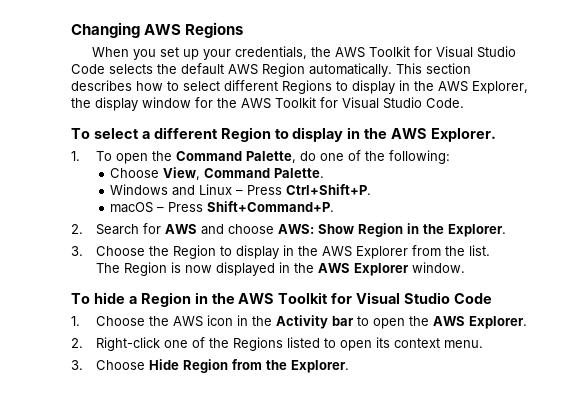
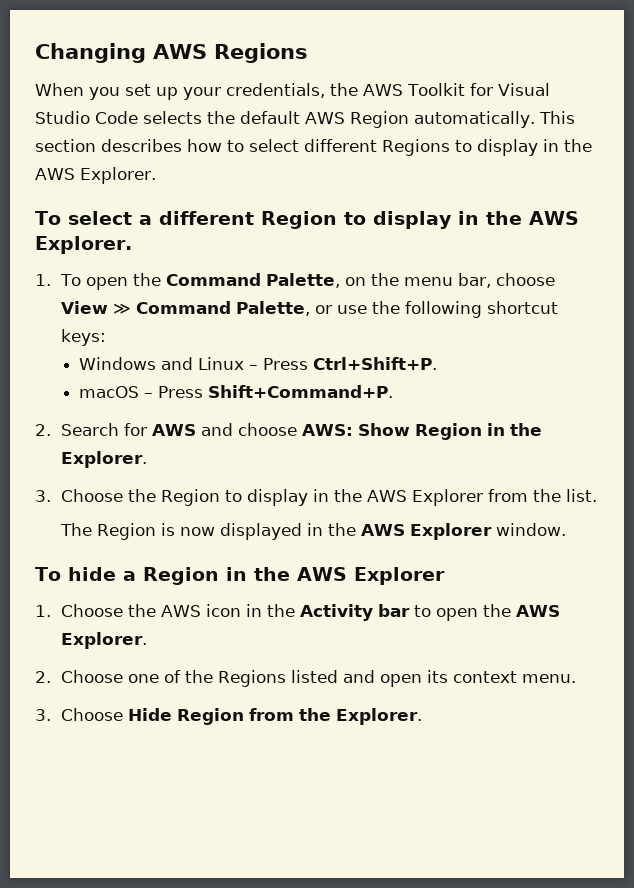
[472,81,528,94] [71,97,464,111] Explorer, the display window for the AWS Toolkit for Visual Studio Code. -> [79,167,156,184] Explorer.
[300,150,451,164] [110,167,325,180] do one of the following: // Choose View, Command Palette. -> [344,273,555,288] [60,301,558,318] [60,329,106,346] on the menu bar, choose View ≫ Command Palette, or use the following shortcut keys:
[278,292,493,304] Toolkit for Visual Studio Code -> [353,567,445,585] Explorer
[96,337,161,351] Right-click -> [60,670,123,683] Choose
[324,338,337,348] to -> [342,670,375,683] and

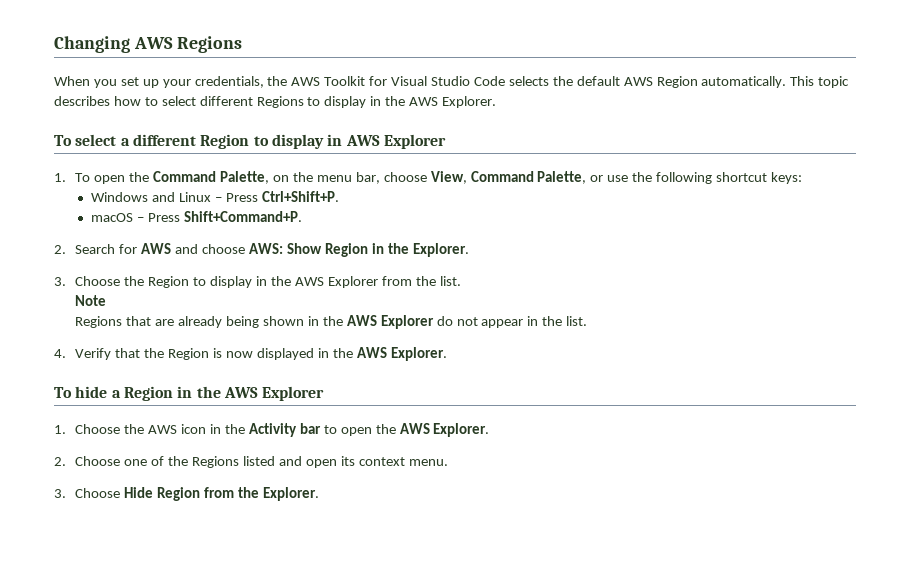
[35,139,96,152] section -> [818,76,850,88] topic
[485,211,579,225] [35,236,132,254] the AWS Explorer. -> [345,134,446,149] AWS Explorer
[60,301,131,314] View ≫ -> [430,171,467,184] View,
[59,523,92,536] The -> [75,295,107,306] [75,315,588,329] [54,348,165,360] Note // Regions that are already being shown in the AWS Explorer do not appear in the list. // 4. Verify that the
[409,523,566,540] Explorer window. -> [390,347,447,361] Explorer.

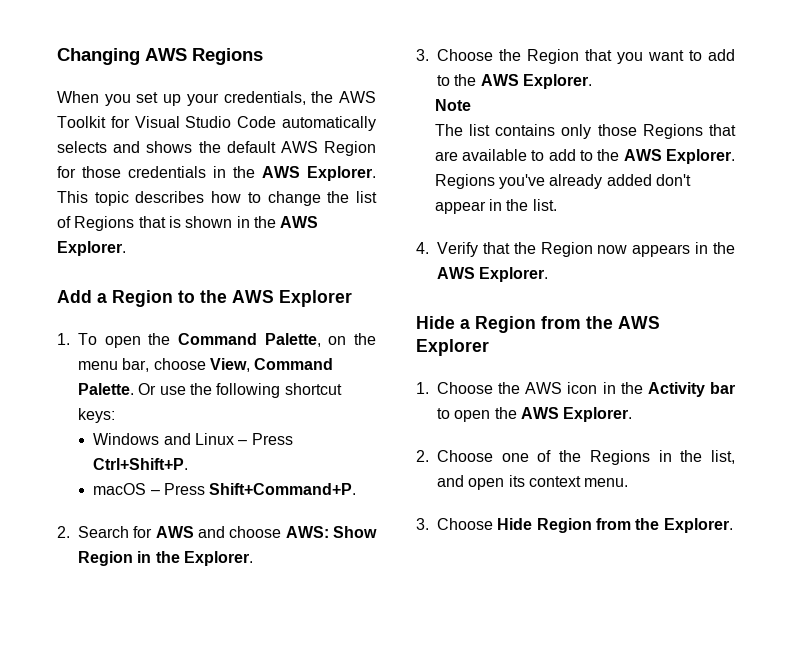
[508,76,787,88] selects the default AWS Region automatically. -> [281,116,376,131] [57,141,376,156] [57,166,376,181] automatically selects and shows the default AWS Region for those credentials in the AWS Explorer.
[161,96,497,108] [54,134,343,149] select different Regions to display in the AWS Explorer. // To select a different Region to display in -> [267,191,378,206] [57,216,319,231] [57,241,126,256] [57,290,227,307] change the list of Regions that is shown in the AWS Explorer. // Add a Region to the
[537,171,604,184] Palette, or -> [78,383,157,395] Palette. Or
[193,276,461,288] [75,295,107,306] [75,315,478,329] to display in the AWS Explorer from the list. // Note // Regions that are already being shown in the AWS Explorer do not -> [585,49,735,64] [437,74,592,89] [434,99,471,111] [434,124,736,139] [434,149,735,164] [434,174,692,189] that you want to add to the AWS Explorer. // Note // The list contains only those Regions that are available to add to the AWS Explorer. Regions you've already added don't
[213,347,447,361] [54,386,193,401] is now displayed in the AWS Explorer. // To hide a Region in -> [597,242,735,257] [437,267,549,282] [416,316,581,333] now appears in the AWS Explorer. // Hide a Region from
[243,456,276,466] listed -> [658,450,735,464] in the list,

